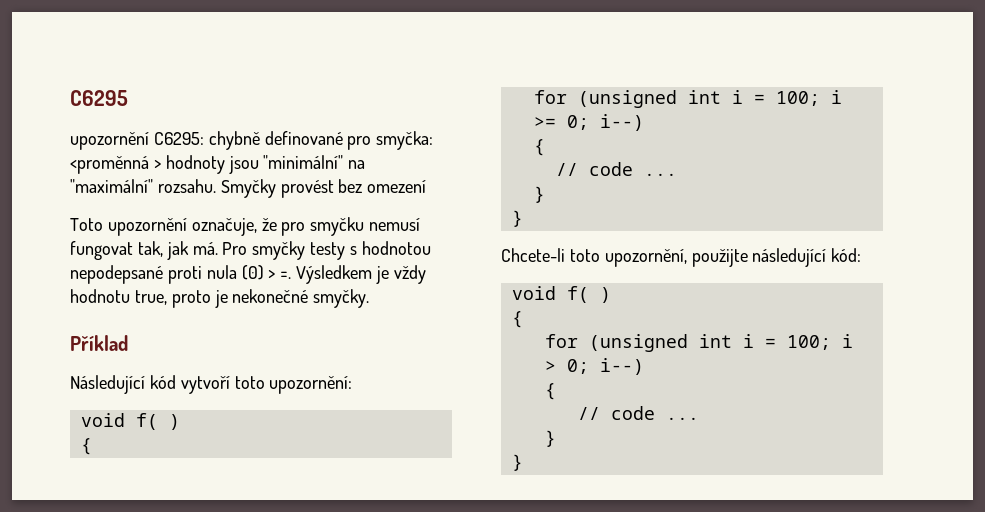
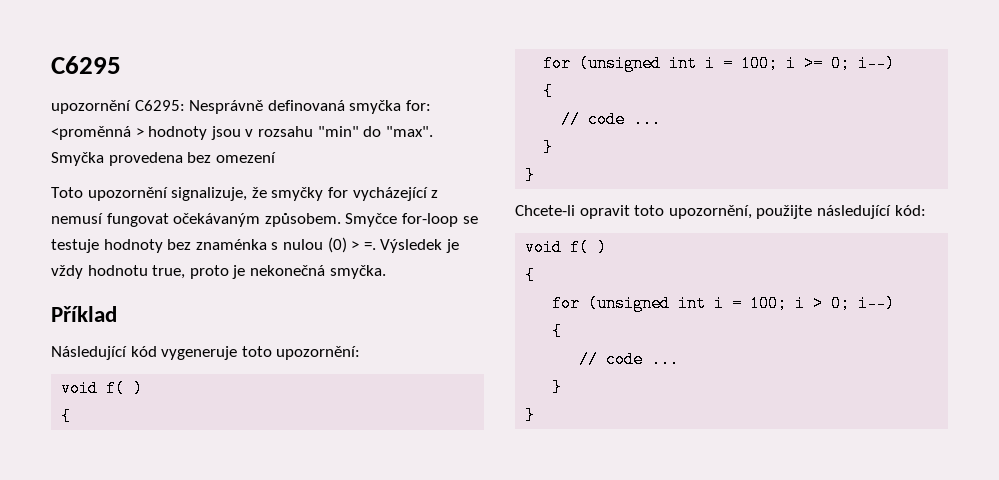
[208,131,434,150] [70,155,366,174] [70,179,427,198] [70,217,421,236] [70,241,431,260] [70,265,237,284] chybně definované pro smyčka: <proměnná > hodnoty jsou "minimální" na "maximální" rozsahu. Smyčky provést bez omezení // Toto upozornění označuje, že pro smyčku nemusí fungovat tak, jak má. Pro smyčky testy s hodnotou nepodepsané proti nula -> [189,100,431,114] [51,126,433,140] [51,152,276,166] [51,187,439,201] [51,213,478,227] [51,239,323,253] Nesprávně definovaná smyčka for: <proměnná > hodnoty jsou v rozsahu "min" do "max". Smyčka provedena bez omezení // Toto upozornění signalizuje, že smyčky for vycházející z nemusí fungovat očekávaným způsobem. Smyčce for-loop se testuje hodnoty bez znaménka s nulou
[296,265,373,284] Výsledkem -> [380,239,443,253] Výsledek
[232,289,370,308] nekonečné smyčky. -> [249,265,386,279] nekonečná smyčka.
[180,376,230,394] vytvoří -> [161,346,238,360] vygeneruje
(565, 255) none -> [579,205,630,219] opravit

